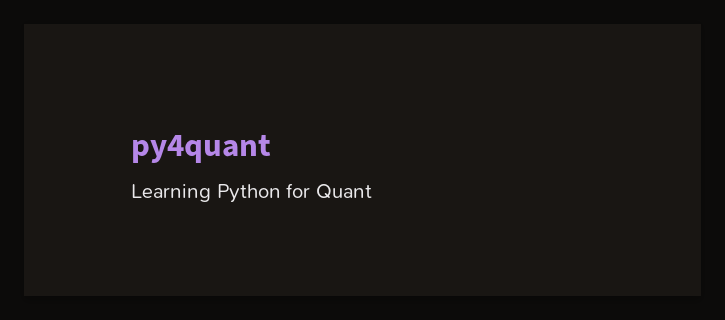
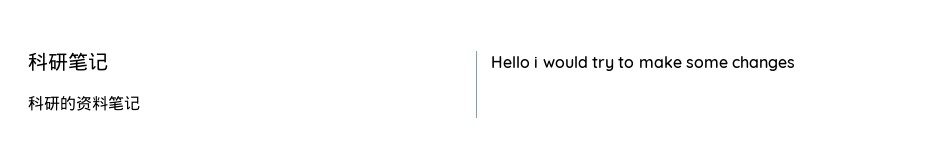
[131,134,271,163] [131,183,372,203] py4quant // Learning Python for Quant -> [28,52,108,71] [28,95,140,111] [491,56,796,71] 科研笔记 // 科研的资料笔记 // Hello i would try to make some changes

